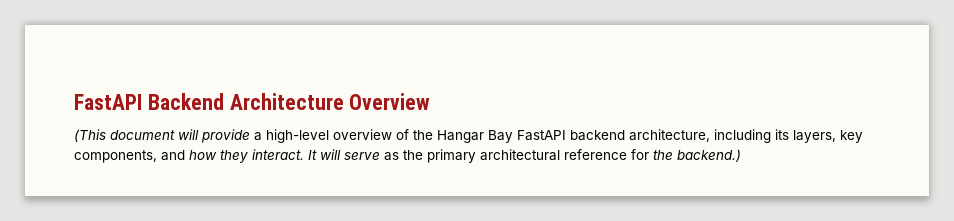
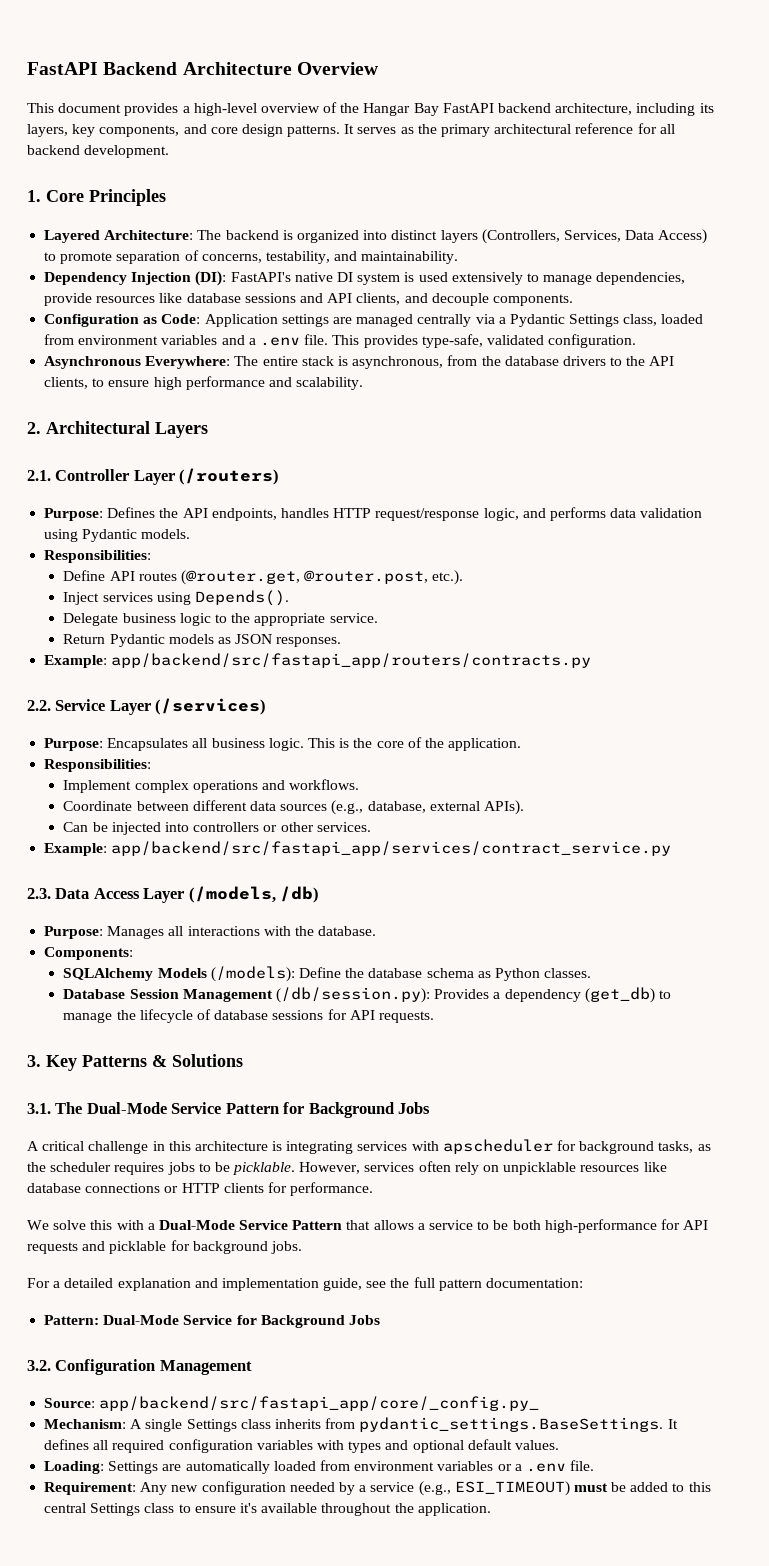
[74,129,250,143] (This document will provide -> [27,103,179,116] This document provides
[189,149,380,163] how they interact. It will serve -> [210,124,397,137] core design patterns. It serves
[653,149,741,162] the backend.) -> [659,124,675,134] [27,145,170,158] [27,189,166,206] [44,229,708,244] [44,250,459,264] [44,271,686,286] [44,293,573,306] [44,314,704,327] [44,334,637,348] [44,355,675,369] [44,376,364,390] [27,421,208,438] [27,468,280,485] [44,507,703,521] [44,529,191,542] [44,550,152,563] [63,570,464,585] [63,590,289,606] [63,613,378,626] [63,634,342,647] [44,653,592,668] [27,698,267,715] [44,737,522,751] [44,759,152,772] [63,779,360,793] [63,800,524,815] [63,822,371,835] [44,841,672,856] [27,886,320,903] [44,926,377,939] [44,947,134,960] [63,966,592,982] [63,987,671,1003] [63,1009,434,1023] [27,1054,243,1071] [27,1102,431,1118] [27,1139,711,1154] [27,1161,667,1175] [27,1182,374,1196] [27,1219,709,1233] [27,1240,302,1254] [27,1277,584,1291] [44,1315,380,1328] [27,1359,252,1375] [44,1396,540,1411] [44,1417,678,1432] [44,1439,559,1453] [44,1460,595,1474] [44,1481,711,1496] [44,1503,491,1516] all backend development. // 1. Core Principles // Layered Architecture: The backend is organized into distinct layers (Controllers, Services, Data Access) to promote separation of concerns, testability, and maintainability. // Dependency Injection (DI): FastAPI's native DI system is used extensively to manage dependencies, provide resources like database sessions and API clients, and decouple components. // Configuration as Code: Application settings are managed centrally via a Pydantic Settings class, loaded from environment variables and a .env file. This provides type-safe, validated configuration. // Asynchronous Everywhere: The entire stack is asynchronous, from the database drivers to the API clients, to ensure high performance and scalability. // 2. Architectural Layers // 2.1. Controller Layer (/routers) // Purpose: Defines the API endpoints, handles HTTP request/response logic, and performs data validation using Pydantic models. // Responsibilities: // Define API routes (@router.get, @router.post, etc.). // Inject services using Depends(). // Delegate business logic to the appropriate service. // Return Pydantic models as JSON responses. // Example: app/backend/src/fastapi_app/routers/contracts.py // 2.2. Service Layer (/services) // Purpose: Encapsulates all business logic. This is the core of the application. // Responsibilities: // Implement complex operations and workflows. // Coordinate between different data sources (e.g., database, external APIs). // Can be injected into controllers or other services. // Example: app/backend/src/fastapi_app/services/contract_service.py // 2.3. Data Access Layer (/models, /db) // Purpose: Manages all interactions with the database. // Components: // SQLAlchemy Models (/models): Define the database schema as Python classes. // Database Session Management (/db/session.py): Provides a dependency (get_db) to manage the lifecycle of database sessions for API requests. // 3. Key Patterns & Solutions // 3.1. The Dual-Mode Service Pattern for Background Jobs // A critical challenge in this architecture is integrating services with apscheduler for background tasks, as the scheduler requires jobs to be picklable. However, services often rely on unpicklable resources like database connections or HTTP clients for performance. // We solve this with a Dual-Mode Service Pattern that allows a service to be both high-performance for API requests and picklable for background jobs. // For a detailed explanation and implementation guide, see the full pattern documentation: // Pattern: Dual-Mode Service for Background Jobs // 3.2. Configuration Management // Source: app/backend/src/fastapi_app/core/_config.py_ // Mechanism: A single Settings class inherits from pydantic_settings.BaseSettings. It defines all required configuration variables with types and optional default values. // Loading: Settings are automatically loaded from environment variables or a .env file. // Requirement: Any new configuration needed by a service (e.g., ESI_TIMEOUT) must be added to this central Settings class to ensure it's available throughout the application.

